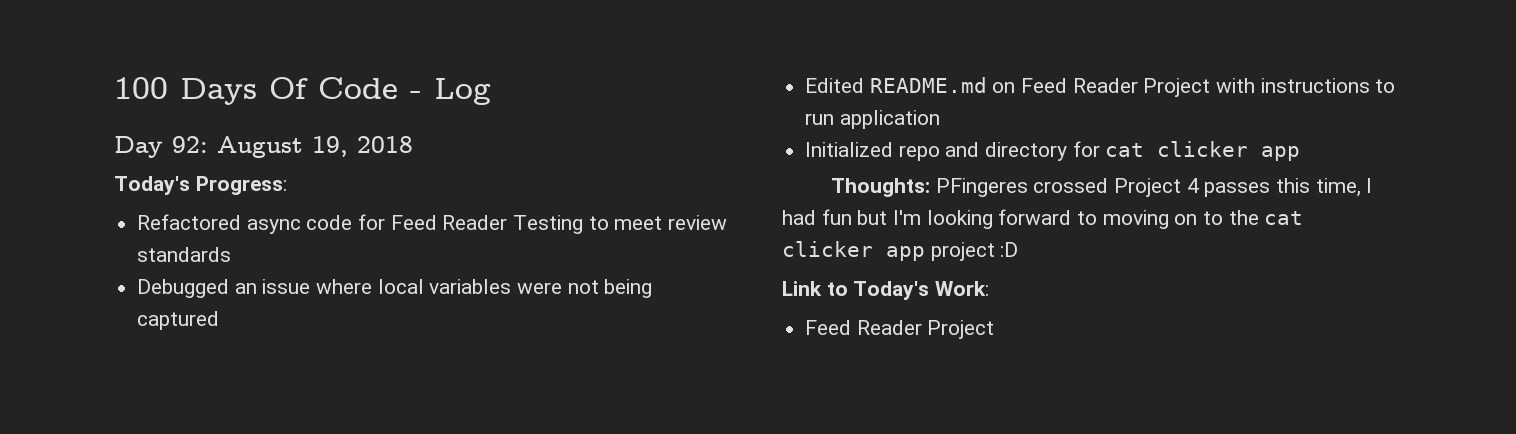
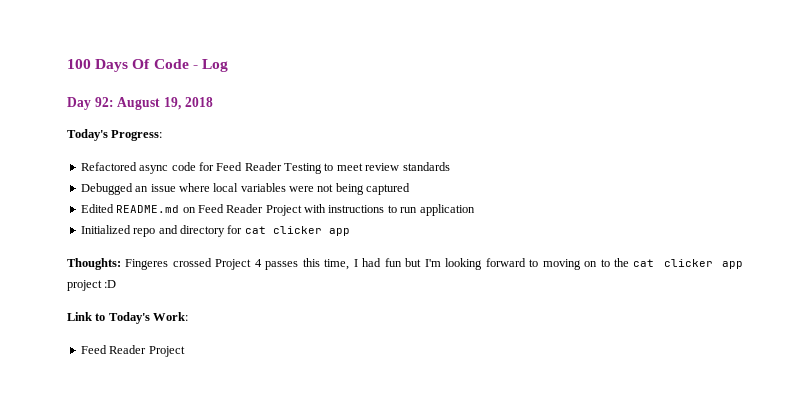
[935,178,1028,197] PFingeres -> [125,259,169,270] Fingeres

